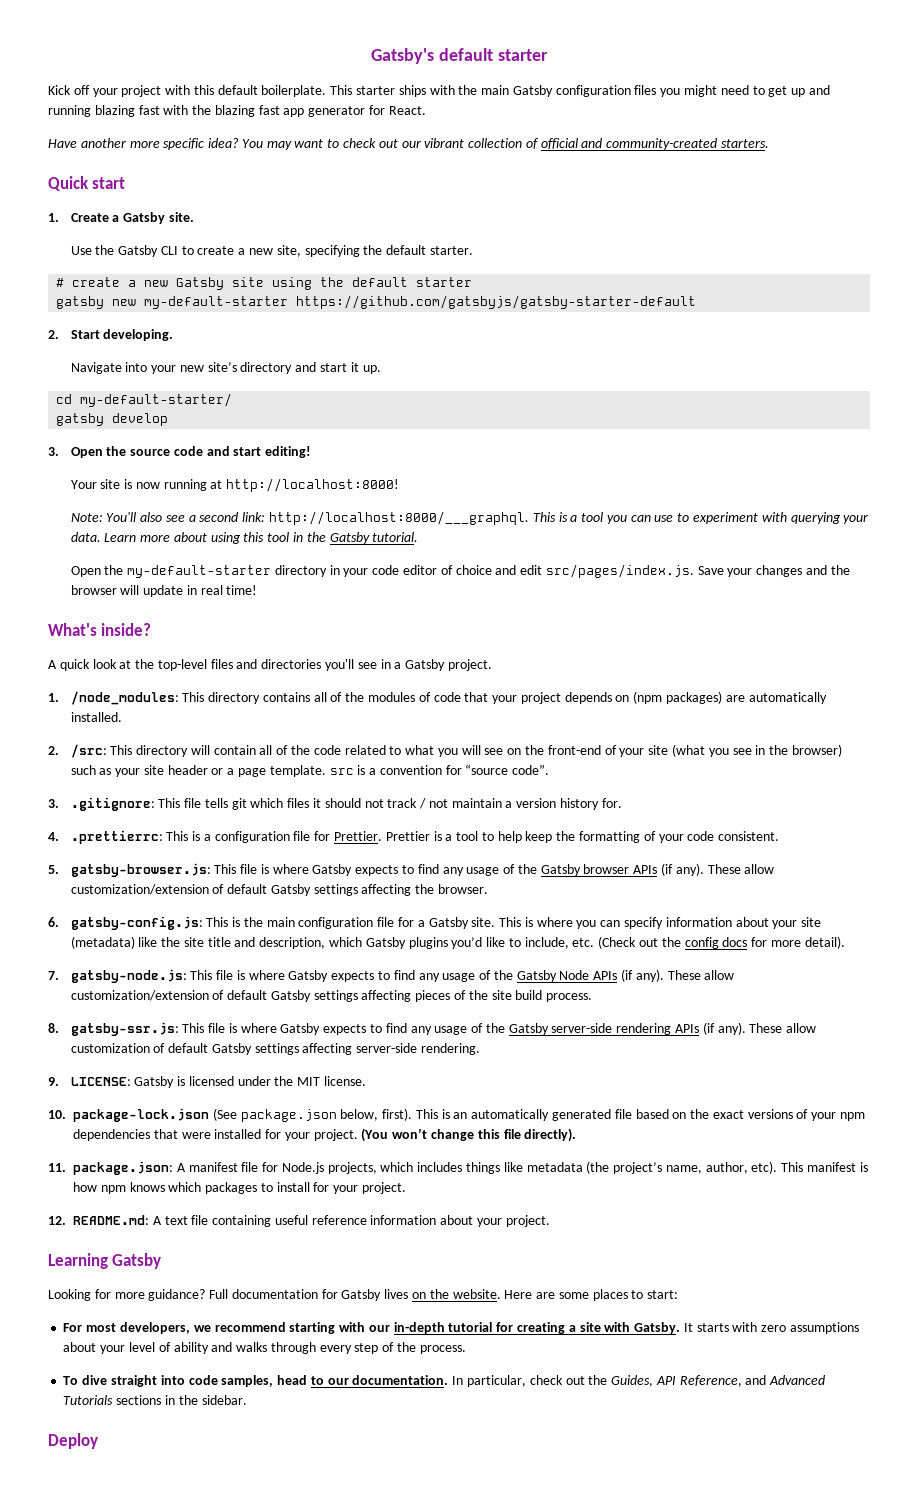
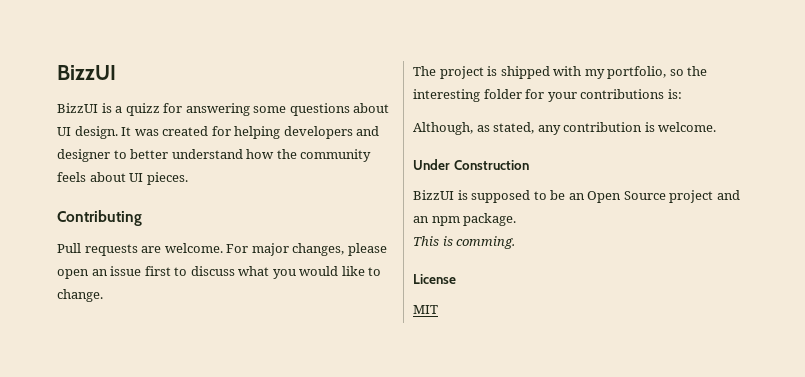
[371,48,548,64] [48,85,830,97] [48,105,426,117] [48,138,770,150] [48,176,126,191] [48,212,194,224] [70,245,473,257] [56,277,473,290] [56,295,697,309] [48,329,174,341] [70,362,381,374] [56,393,233,407] [56,413,169,426] [48,446,312,458] [70,478,400,492] [70,511,869,525] [70,532,419,544] [70,564,850,578] [70,585,258,597] [48,623,152,636] [48,659,492,671] [48,691,827,705] [70,712,122,722] [48,744,842,758] [70,764,550,777] [48,797,622,811] [48,830,780,844] [48,863,775,877] [70,884,489,896] [48,916,822,930] [70,936,845,949] [48,969,735,983] [70,990,593,1002] [48,1022,817,1036] [70,1043,481,1055] [48,1076,367,1088] [48,1108,866,1122] [73,1128,577,1142] [48,1161,868,1175] [73,1182,407,1194] [48,1215,550,1227] [48,1253,162,1269] [48,1289,679,1301] [63,1322,859,1334] [63,1342,466,1354] [63,1375,826,1387] [63,1395,247,1405] [48,1433,98,1449] Gatsby's default starter // Kick off your project with this default boilerplate. This starter ships with the main Gatsby configuration files you might need to get up and running blazing fast with the blazing fast app generator for React. // Have another more specific idea? You may want to check out our vibrant collection of official and community-created starters. // Quick start // 1. Create a Gatsby site. // Use the Gatsby CLI to create a new site, specifying the default starter. // # create a new Gatsby site using the default starter // gatsby new my-default-starter https://github.com/gatsbyjs/gatsby-starter-default // 2. Start developing. // Navigate into your new site’s directory and start it up. // cd my-default-starter/ // gatsby develop // 3. Open the source code and start editing! // Your site is now running at http://localhost:8000! // Note: You'll also see a second link: http://localhost:8000/___graphql. This is a tool you can use to experiment with querying your data. Learn more about using this tool in the Gatsby tutorial. // Open the my-default-starter directory in your code editor of choice and edit src/pages/index.js. Save your changes and the browser will update in real time! // What's inside? // A quick look at the top-level files and directories you'll see in a Gatsby project. // 1. /node_modules: This directory contains all of the modules of code that your project depends on (npm packages) are automatically installed. // 2. /src: This directory will contain all of the code related to what you will see on the front-end of your site (what you see in the browser) such as your site header or a page template. src is a convention for “source code”. // 3. .gitignore: This file tells git which files it should not track / not maintain a version history for. // 4. .prettierrc: This is a configuration file for Prettier. Prettier is a tool to help keep the formatting of your code consistent. // 5. gatsby-browser.js: This file is where Gatsby expects to find any usage of the Gatsby browser APIs (if any). These allow customization/extension of default Gatsby settings affecting the browser. // 6. gatsby-config.js: This is the main configuration file for a Gatsby site. This is where you can specify information about your site (metadata) like the site title and description, which Gatsby plugins you’d like to include, etc. (Check out the config docs for more detail). // 7. gatsby-node.js: This file is where Gatsby expects to find any usage of the Gatsby Node APIs (if any). These allow customization/extension of default Gatsby settings affecting pieces of the site build process. // 8. gatsby-ssr.js: This file is where Gatsby expects to find any usage of the Gatsby server-side rendering APIs (if any). These allow customization of default Gatsby settings affecting server-side rendering. // 9. LICENSE: Gatsby is licensed under the MIT license. // 10. package-lock.json (See package.json below, first). This is an automatically generated file based on the exact versions of your npm dependencies that were installed for your project. (You won’t change this file directly). // 11. package.json: A manifest file for Node.js projects, which includes things like metadata (the project’s name, author, etc). This manifest is how npm knows which packages to install for your project. // 12. README.md: A text file containing useful reference information about your project. // Learning Gatsby // Looking for more guidance? Full documentation for Gatsby lives on the website. Here are some places to start: // For most developers, we recommend starting with our in-depth tutorial for creating a site with Gatsby. It starts with zero assumptions about your level of ability and walks through every step of the process. // To dive straight into code samples, head to our documentation. In particular, check out the Guides, API Reference, and Advanced Tutorials sections in the sidebar. // Deploy -> [57,65,116,80] [57,103,390,116] [57,126,380,139] [57,149,372,162] [57,172,188,185] [57,210,142,226] [57,243,387,256] [57,266,382,279] [57,289,103,302] [413,66,708,79] [413,89,682,102] [413,122,717,135] [413,159,529,170] [413,190,740,203] [413,213,517,226] [413,236,516,249] [413,274,456,284] [413,305,438,314] BizzUI // BizzUI is a quizz for answering some questions about UI design. It was created for helping developers and designer to better understand how the community feels about UI pieces. // Contributing // Pull requests are welcome. For major changes, please open an issue first to discuss what you would like to change. // The project is shipped with my portfolio, so the interesting folder for your contributions is: // Although, as stated, any contribution is welcome. // Under Construction // BizzUI is supposed to be an Open Source project and an npm package. // This is comming. // License // MIT

